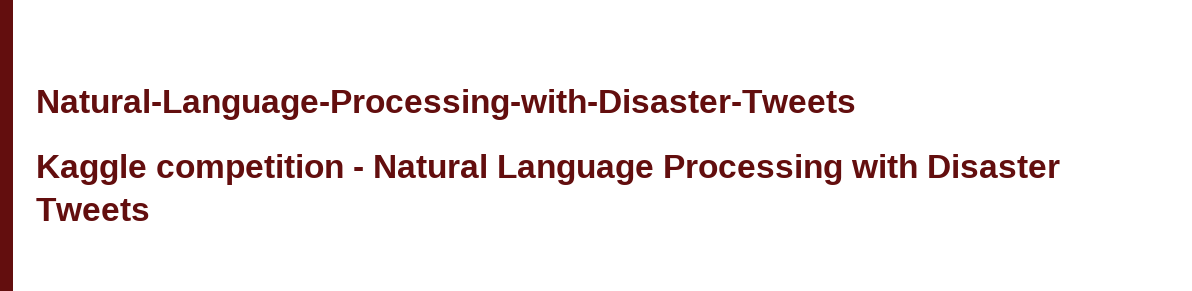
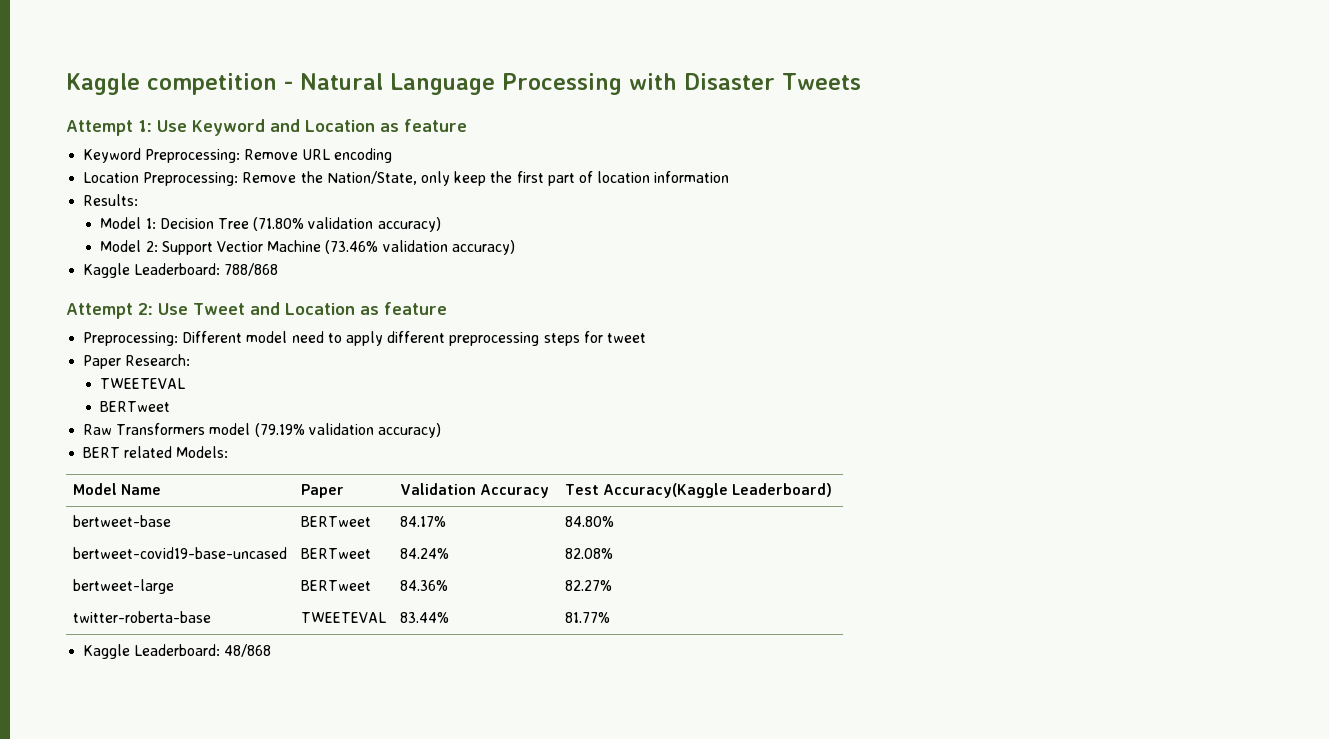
[36,89,856,120] Natural-Language-Processing-with-Disaster-Tweets // -> (66, 84) none
(150, 209) none -> [66,119,467,136] [83,148,392,163] [83,171,730,186] [83,194,139,206] [100,217,441,232] [100,240,515,255] [83,263,279,278] [66,302,447,319] [83,331,646,346] [83,354,191,369] [100,378,186,389] [100,401,171,412] [83,423,441,438] [83,446,229,458] [72,483,161,495] [300,484,344,498] [399,483,549,498] [564,483,833,498] [72,515,171,527] [300,516,371,527] [399,516,446,527] [564,516,614,527] [72,547,287,559] [300,548,371,559] [399,548,449,559] [564,548,613,559] [72,579,174,594] [300,580,371,591] [399,580,448,591] [564,580,612,591] [72,611,211,623] [300,612,386,623] [399,612,449,623] [564,612,610,623] [83,644,272,659] // Attempt 1: Use Keyword and Location as feature // Keyword Preprocessing: Remove URL encoding // Location Preprocessing: Remove the Nation/State, only keep the first part of location information // Results: // Model 1: Decision Tree (71.80% validation accuracy) // Model 2: Support Vectior Machine (73.46% validation accuracy) // Kaggle Leaderboard: 788/868 // Attempt 2: Use Tweet and Location as feature // Preprocessing: Different model need to apply different preprocessing steps for tweet // Paper Research: // TWEETEVAL // BERTweet // Raw Transformers model (79.19% validation accuracy) // BERT related Models: // Model Name | Paper | Validation Accuracy | Test Accuracy(Kaggle Leaderboard) // bertweet-base | BERTweet | 84.17% | 84.80% // bertweet-covid19-base-uncased | BERTweet | 84.24% | 82.08% // bertweet-large | BERTweet | 84.36% | 82.27% // twitter-roberta-base | TWEETEVAL | 83.44% | 81.77% // Kaggle Leaderboard: 48/868

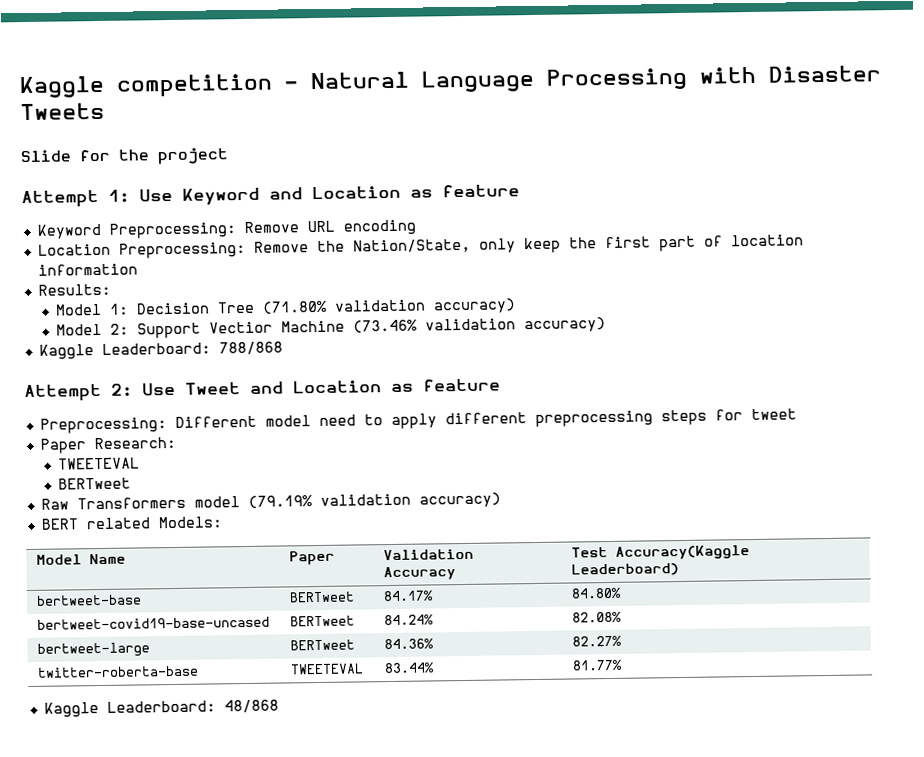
(861, 81) none -> [20,147,229,165] // Slide for the project

